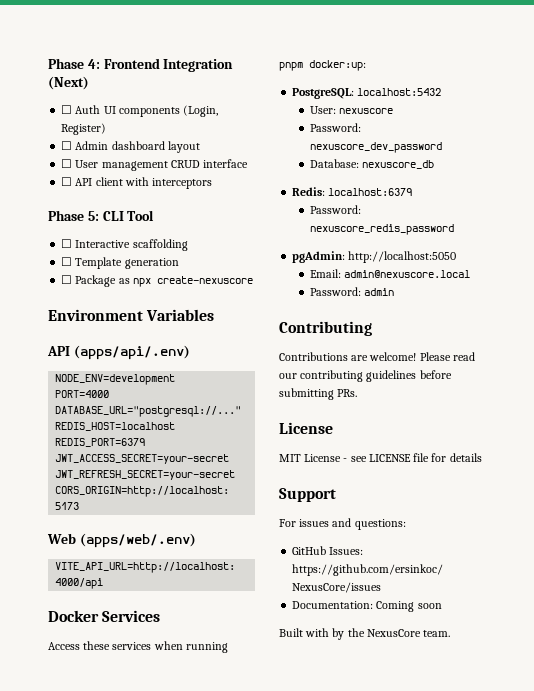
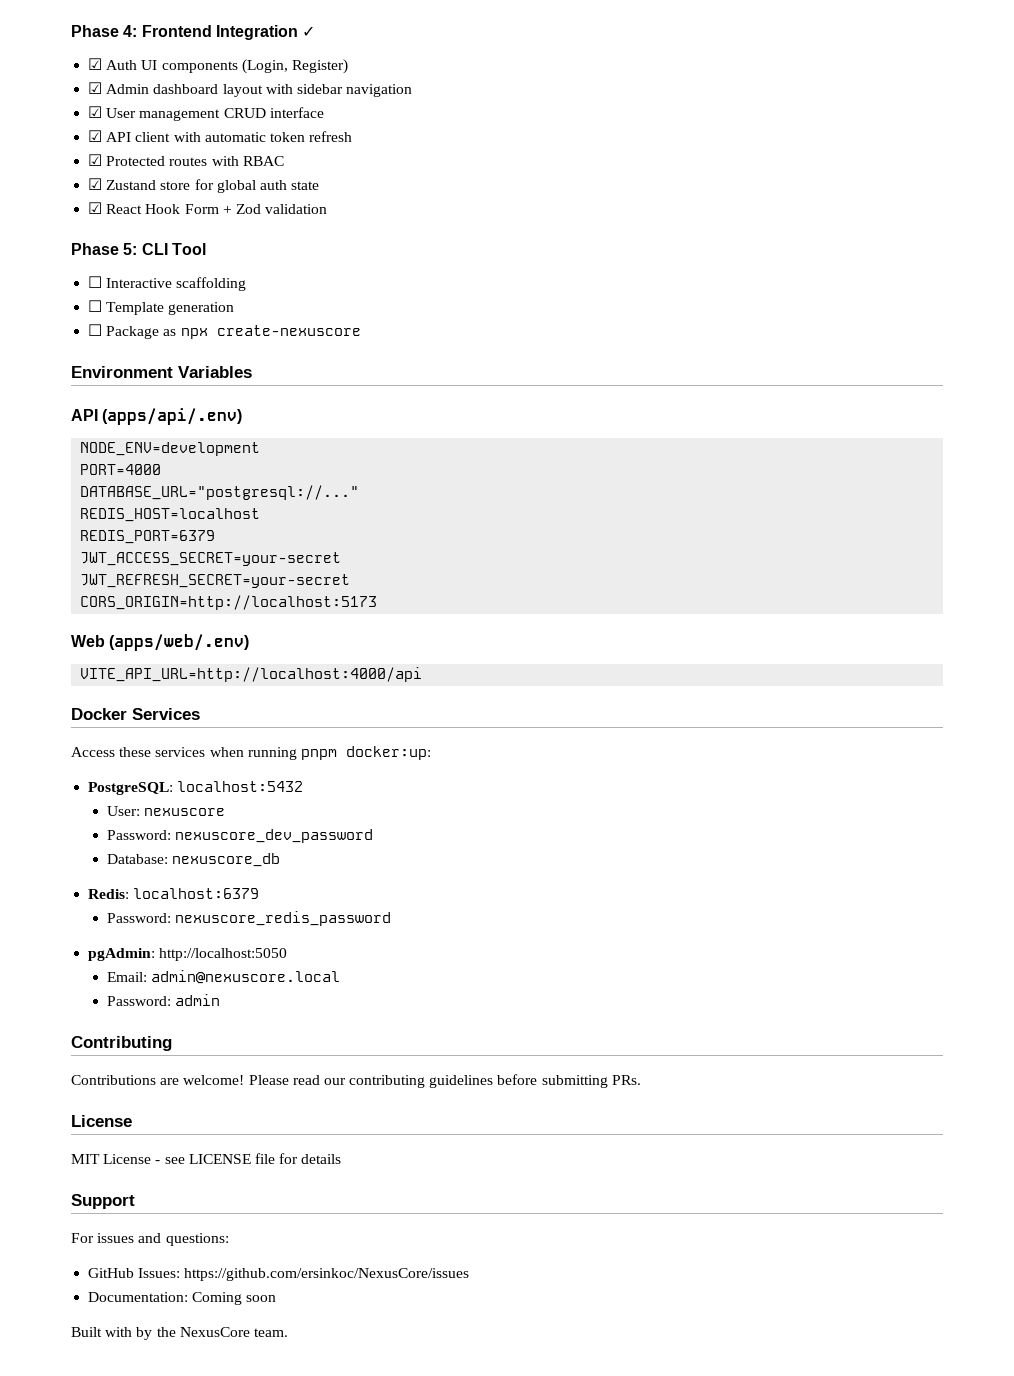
[48,76,89,90] [61,105,73,114] (Next) // ☐ -> [302,26,316,37] [88,58,103,70] ✓ // ☑
[61,141,73,150] ☐ -> [88,82,103,94] ☑
[61,159,73,168] // ☐ -> [265,84,413,97] [88,106,103,118] with sidebar navigation // ☑
[61,177,73,186] ☐ -> [88,130,103,142] ☑
[152,178,213,189] interceptors -> [204,131,353,142] [88,154,284,166] [88,178,320,193] [88,202,328,214] automatic token refresh // ☑ Protected routes with RBAC // ☑ Zustand store for global auth state // ☑ React Hook Form + Zod validation

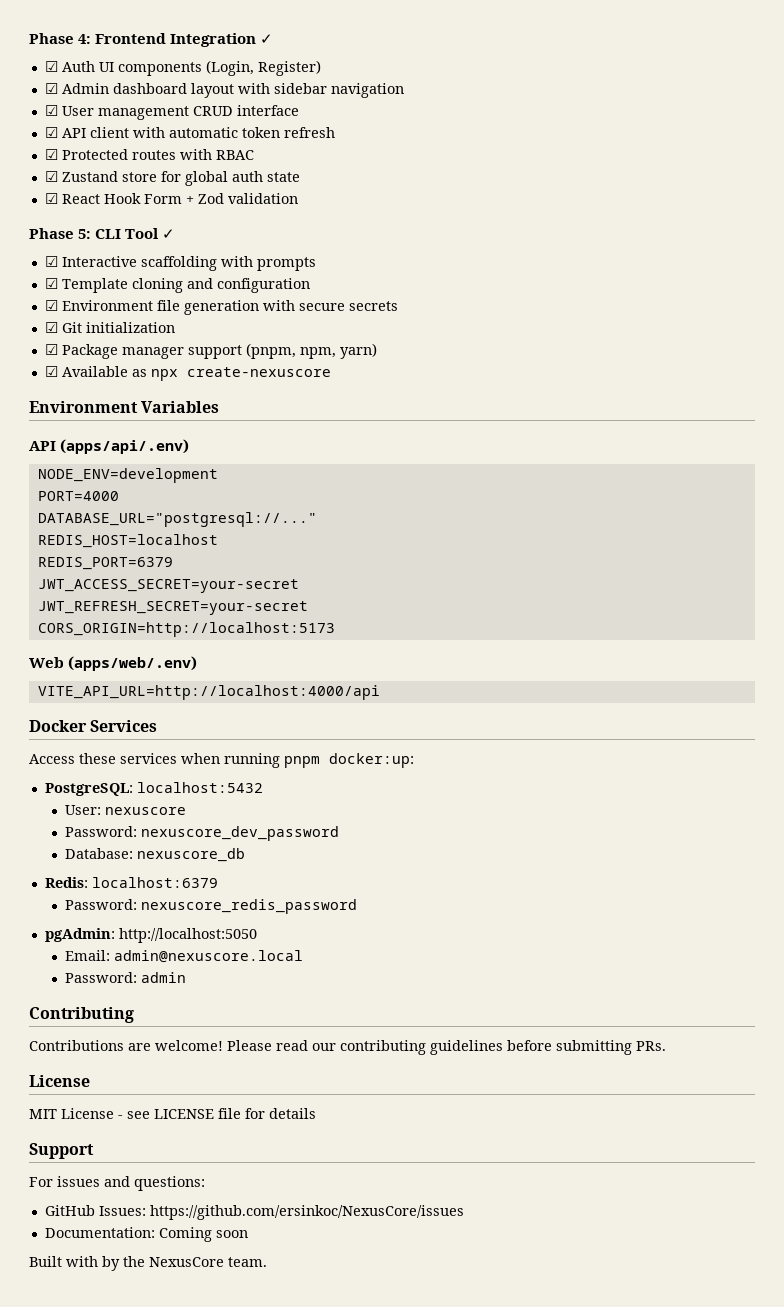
[88,276,103,288] // ☐ -> [162,229,176,239] [44,256,58,267] ✓ // ☑
[88,300,235,315] [88,324,160,339] // ☐ Template generation // ☐ Package -> [220,256,316,271] [44,278,310,293] [44,300,398,315] [44,322,175,333] [44,343,377,359] [44,366,128,377] with prompts // ☑ Template cloning and configuration // ☑ Environment file generation with secure secrets // ☑ Git initialization // ☑ Package manager support (pnpm, npm, yarn) // ☑ Available

